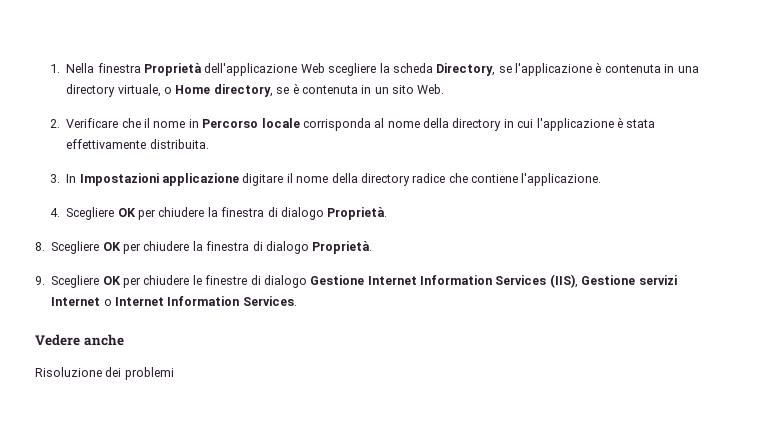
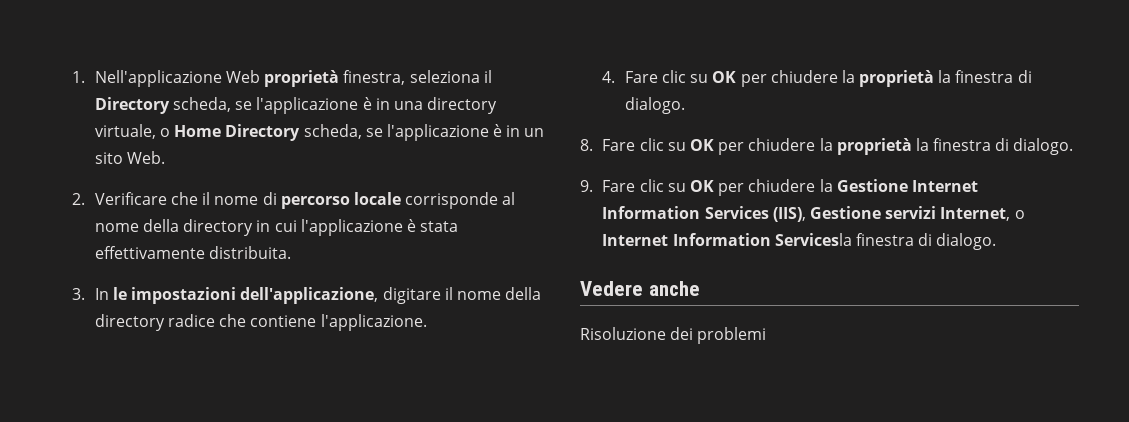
[66,62,661,76] Nella finestra Proprietà dell'applicazione Web scegliere la scheda Directory, se l'applicazione è contenuta -> [94,70,492,87] [94,97,372,114] Nell'applicazione Web proprietà finestra, seleziona il Directory scheda, se l'applicazione è
[213,83,358,97] directory, se è contenuta -> [225,124,503,141] Directory scheda, se l'applicazione è
[188,118,371,131] in Percorso locale corrisponda -> [262,192,499,209] di percorso locale corrisponde
[79,173,240,186] Impostazioni applicazione -> [113,287,379,304] le impostazioni dell'applicazione,
[66,207,388,220] [35,241,373,254] [35,275,307,288] Scegliere OK per chiudere la finestra di dialogo Proprietà. // 8. Scegliere OK per chiudere la finestra di dialogo Proprietà. // 9. Scegliere OK per chiudere le finestre di dialogo -> [624,70,1032,87] [624,97,685,114] [580,138,1074,155] [580,179,833,196] Fare clic su OK per chiudere la proprietà la finestra di dialogo. // 8. Fare clic su OK per chiudere la proprietà la finestra di dialogo. // 9. Fare clic su OK per chiudere la
[51,297,101,306] Internet -> [940,207,1011,221] Internet,
[242,296,297,306] Services. -> [774,233,997,250] Servicesla finestra di dialogo.

